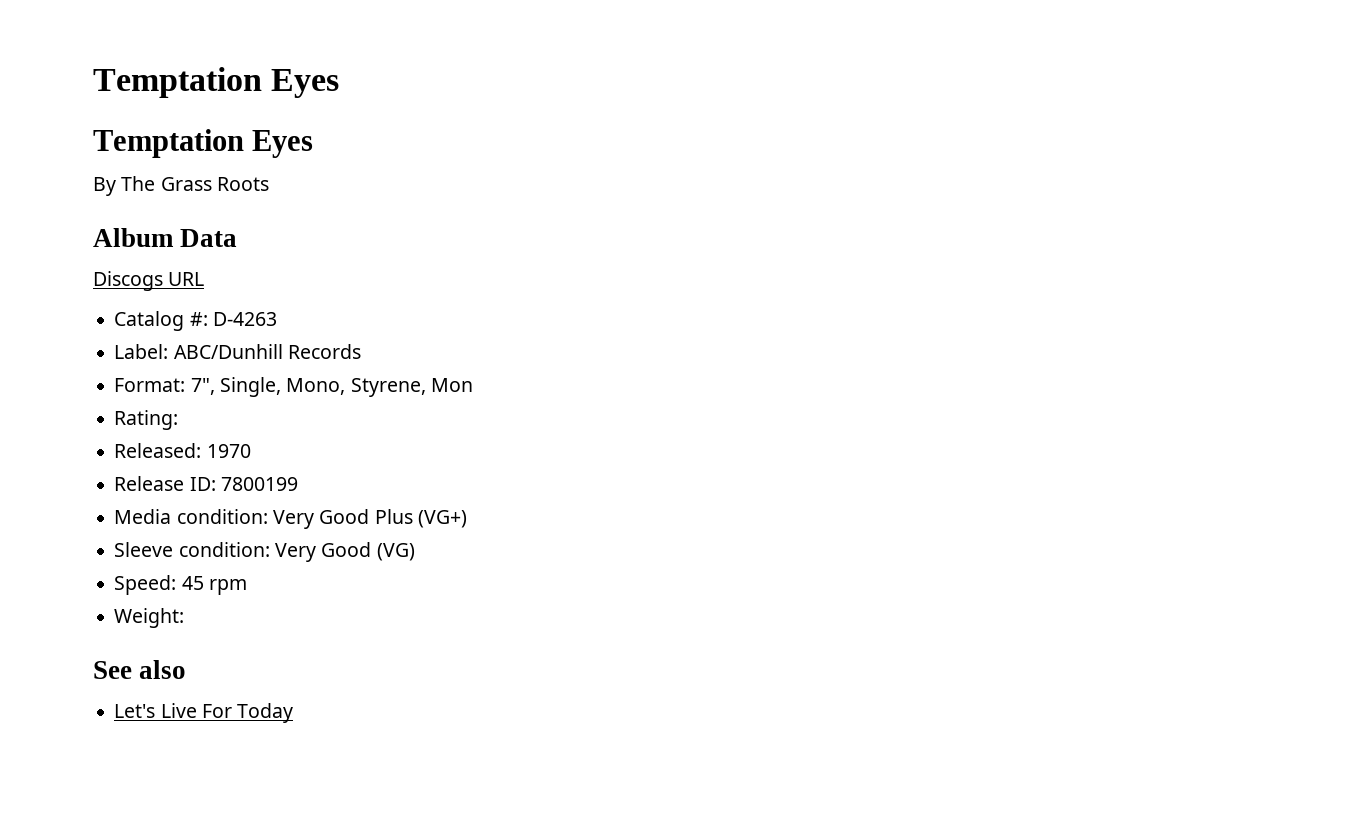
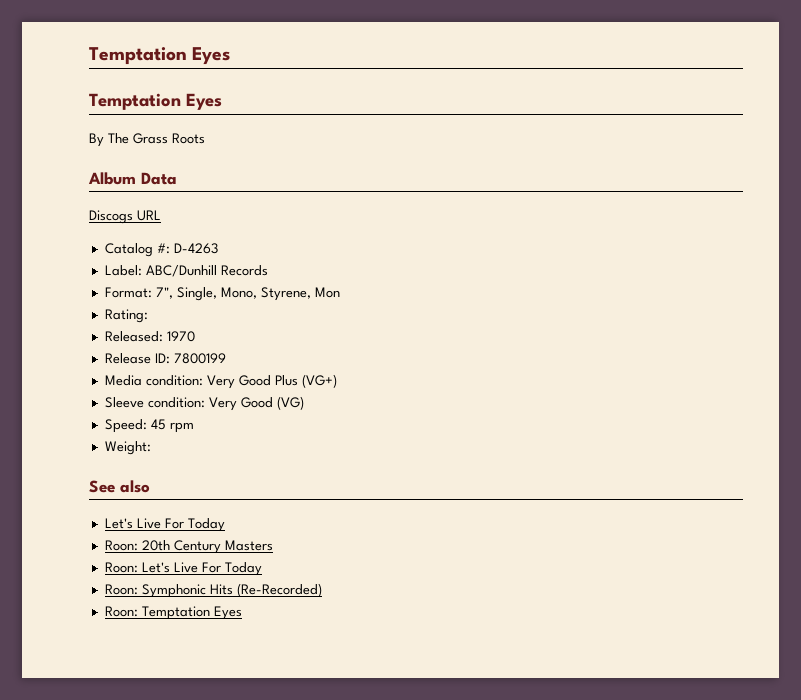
(294, 713) none -> [104,540,273,554] [104,562,262,576] [104,583,322,598] [104,606,242,620] // Roon: 20th Century Masters // Roon: Let's Live For Today // Roon: Symphonic Hits (Re-Recorded) // Roon: Temptation Eyes

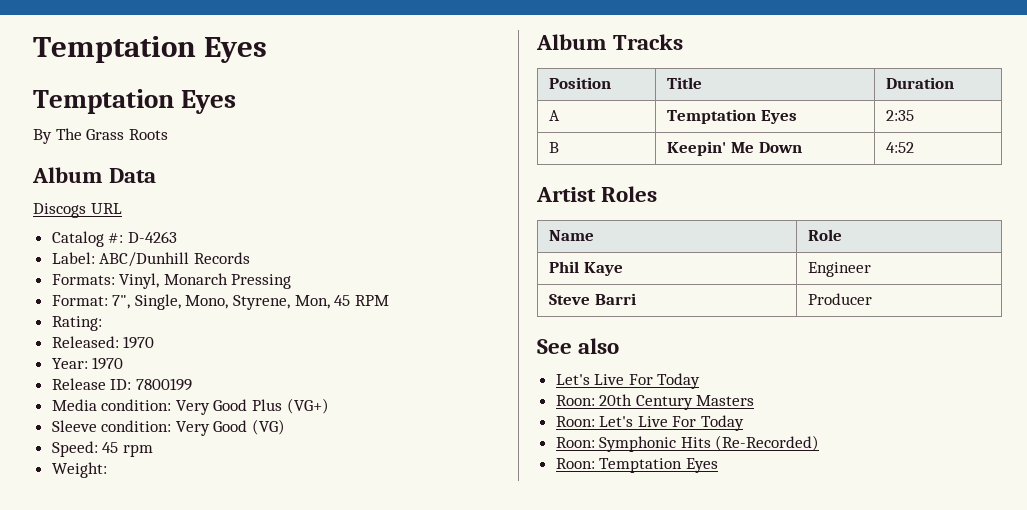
(268, 270) none -> [51,273,292,289] // Formats: Vinyl, Monarch Pressing
[314,287,340,298] Mon -> [294,295,389,309] Mon, 45 RPM
(195, 336) none -> [51,357,124,370] // Year: 1970
(151, 448) none -> [536,34,684,50] [549,77,612,89] [667,77,703,89] [886,77,955,89] [549,110,561,121] [667,109,797,124] [886,110,915,121] [549,142,560,153] [667,141,802,156] [886,142,915,153] [536,186,658,202] [549,230,595,241] [808,229,843,241] [549,261,623,276] [808,262,872,277] [549,293,636,305] [808,293,873,305] // Album Tracks // Position | Title | Duration // A | Temptation Eyes | 2:35 // B | Keepin' Me Down | 4:52 // Artist Roles // Name | Role // Phil Kaye | Engineer // Steve Barri | Producer

